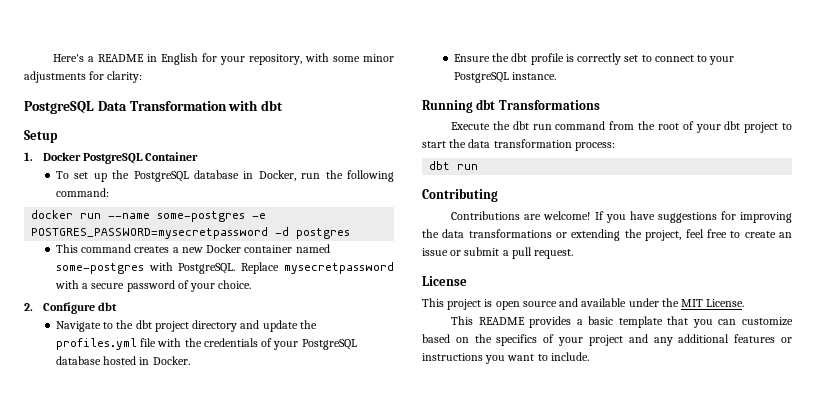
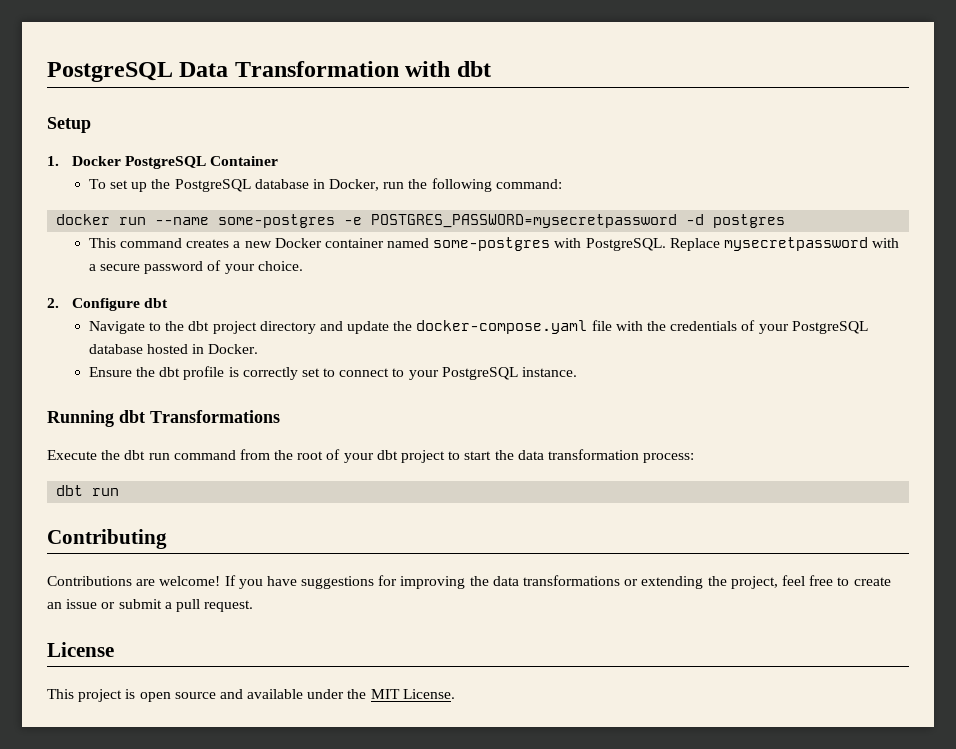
[53,53,394,65] [24,71,143,83] Here's a README in English for your repository, with some minor adjustments for clarity: // -> (47, 72) none
[55,338,137,350] profiles.yml -> [416,320,588,334] docker-compose.yaml
[451,316,793,328] [422,334,792,346] [422,352,589,364] // This README provides a basic template that you can customize based on the specifics of your project and any additional features or instructions you want to include. -> (455, 694) none

